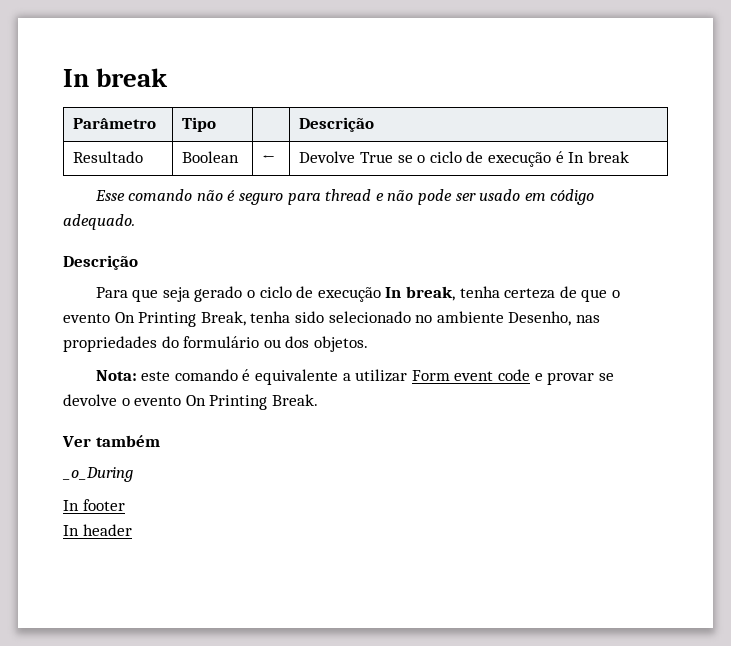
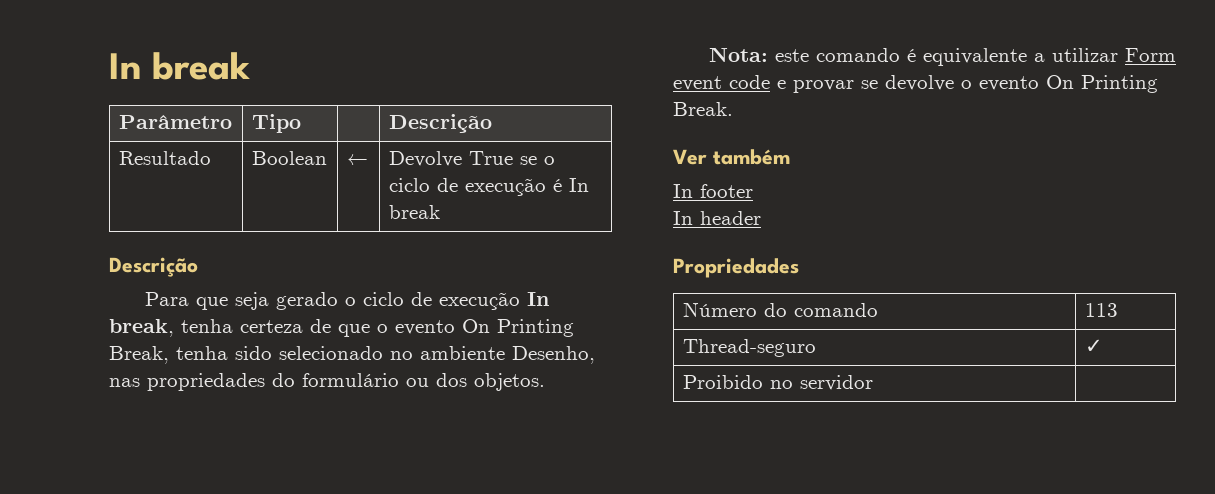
[94,189,595,205] [63,214,135,230] // Esse comando não é seguro para thread e não pode ser usado em código adequado. -> (440, 212) none
[62,467,133,482] // _o_During -> (790, 157) none
(132, 530) none -> [673,258,799,278] [682,302,878,317] [1084,303,1118,317] [682,339,816,357] [1084,339,1103,353] [682,375,873,391] // Propriedades // Número do comando | 113 // Thread-seguro | ✓ // Proibido no servidor |

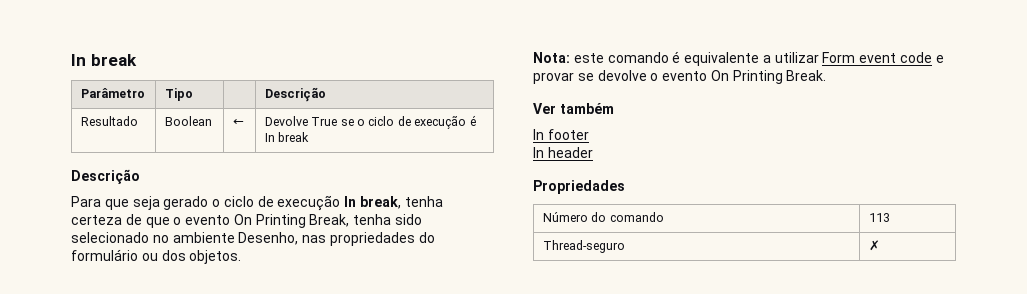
[1084,339,1103,353] [682,375,873,391] ✓ // Proibido no servidor | -> [868,240,880,251] ✗

